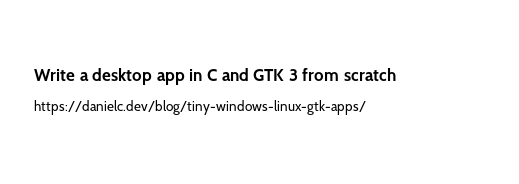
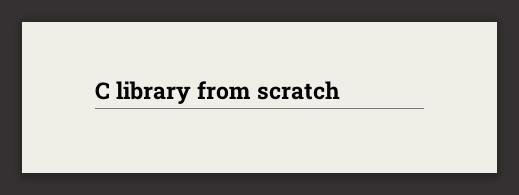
[34,68,298,85] Write a desktop app in C and GTK 3 -> [95,81,192,104] C library
[34,100,366,115] // https://danielc.dev/blog/tiny-windows-linux-gtk-apps/ -> (340, 90) none

